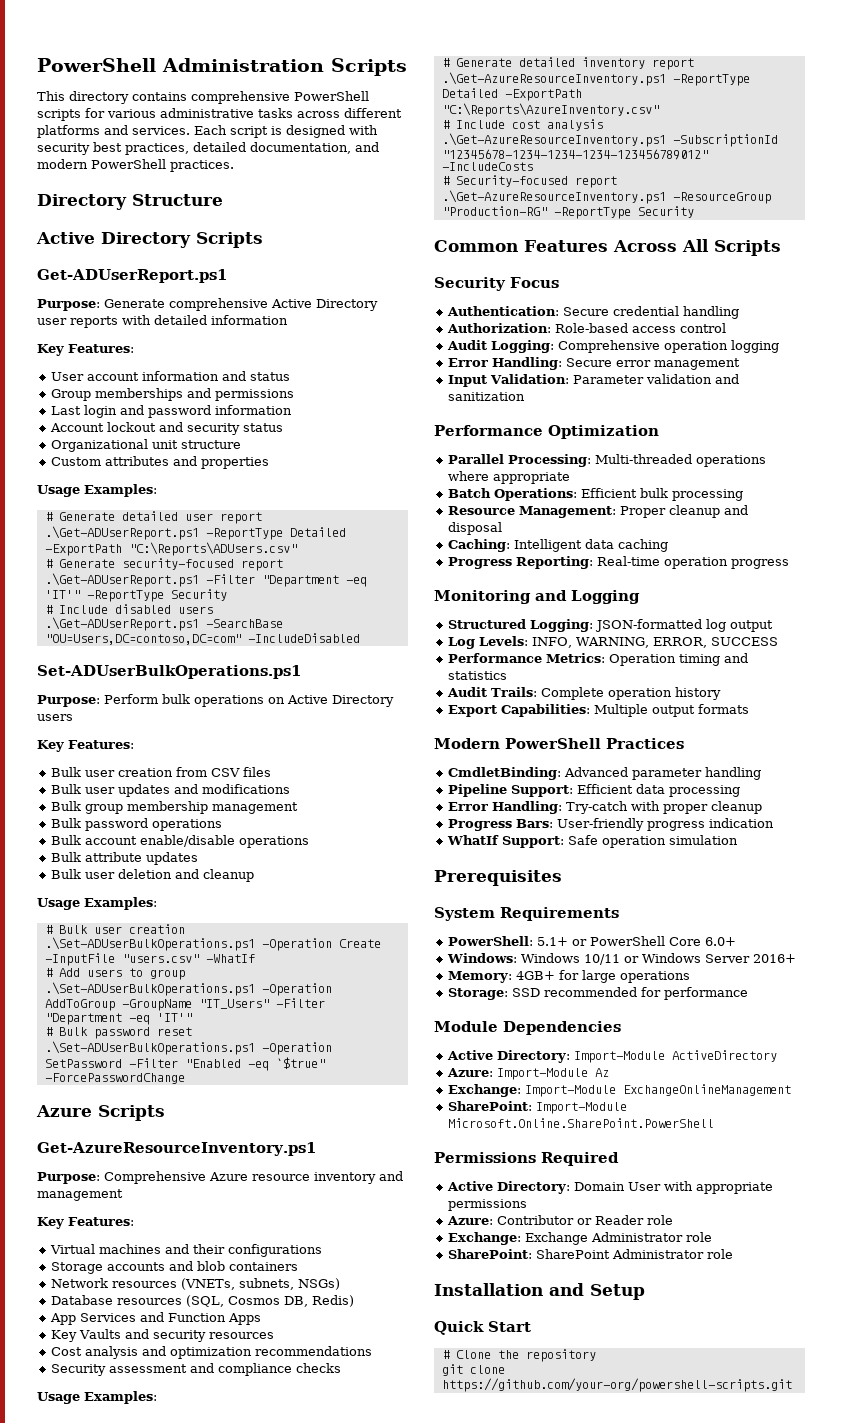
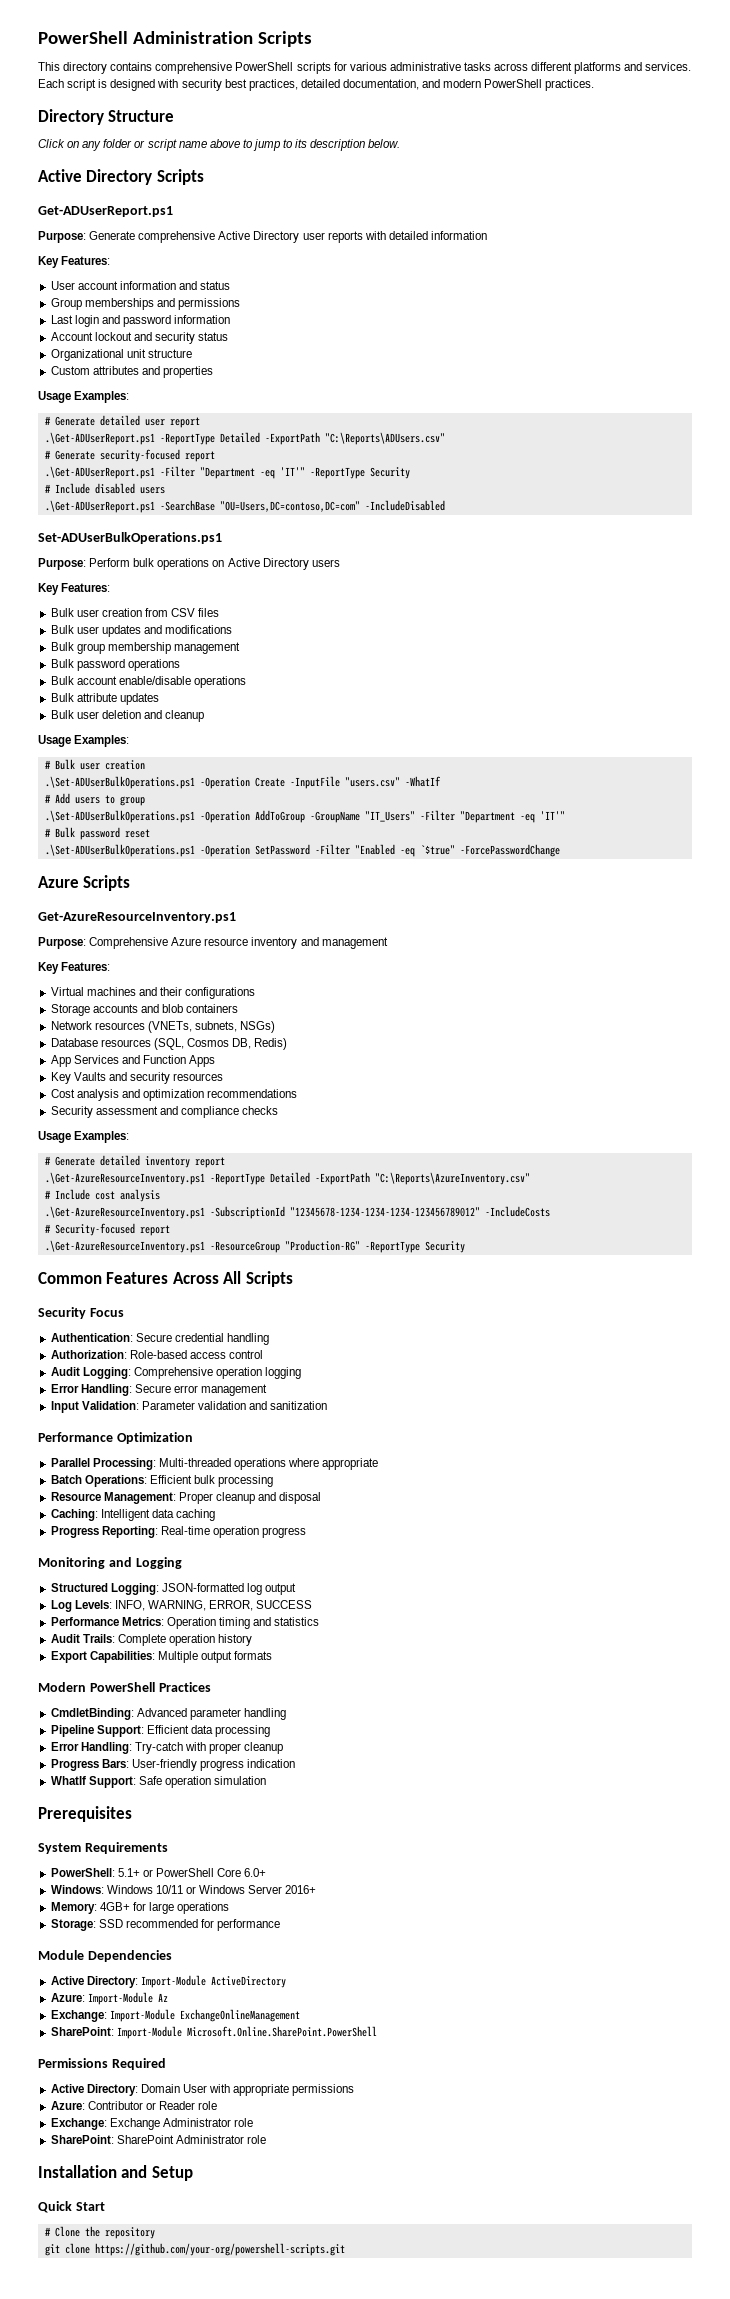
(223, 200) none -> [38,139,401,151] // Click on any folder or script name above to jump to its description below.

